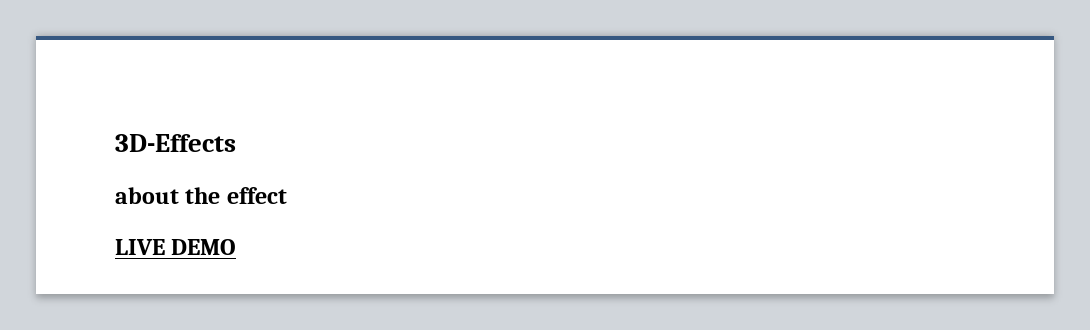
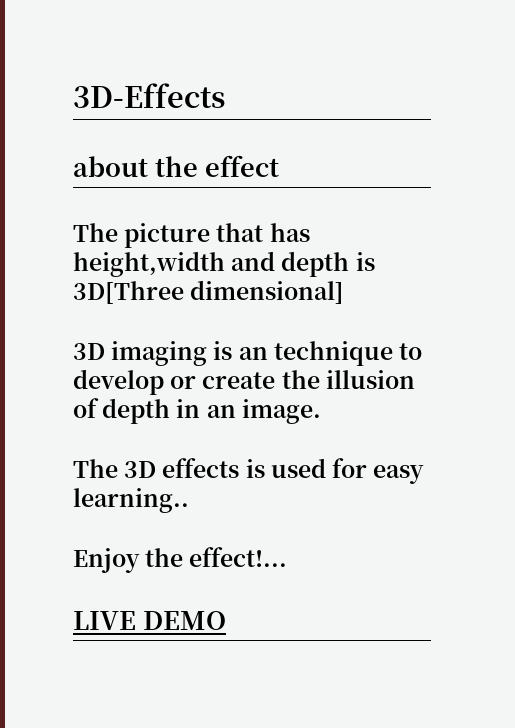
(287, 195) none -> [73,223,310,248] [73,251,375,277] [73,280,345,304] [73,341,423,366] [73,369,415,395] [73,398,321,424] [73,458,425,484] [73,488,189,513] [73,547,288,573] // The picture that has height,width and depth is 3D[Three dimensional] // 3D imaging is an technique to develop or create the illusion of depth in an image. // The 3D effects is used for easy learning.. // Enjoy the effect!...

